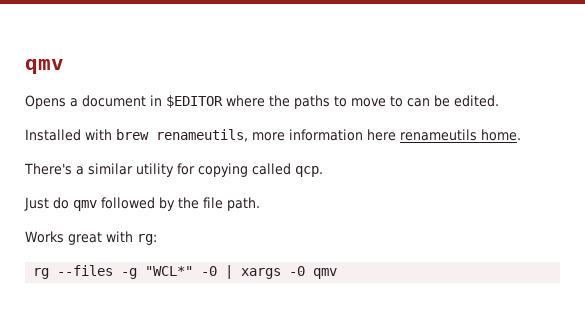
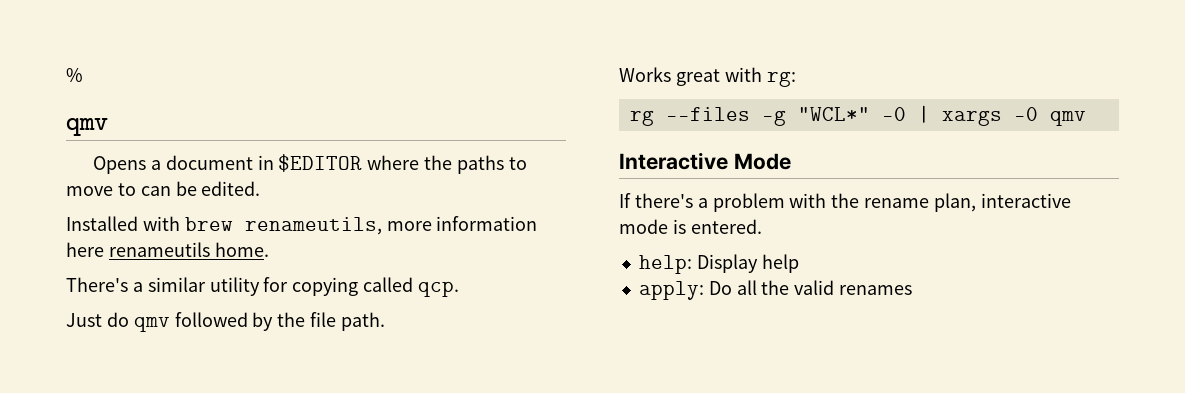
(25, 66) none -> [66,68,83,82] % //
(338, 273) none -> [619,152,791,170] [619,193,1071,212] [619,219,762,234] [638,254,799,274] [638,280,913,300] // Interactive Mode // If there's a problem with the rename plan, interactive mode is entered. // help: Display help // apply: Do all the valid renames

